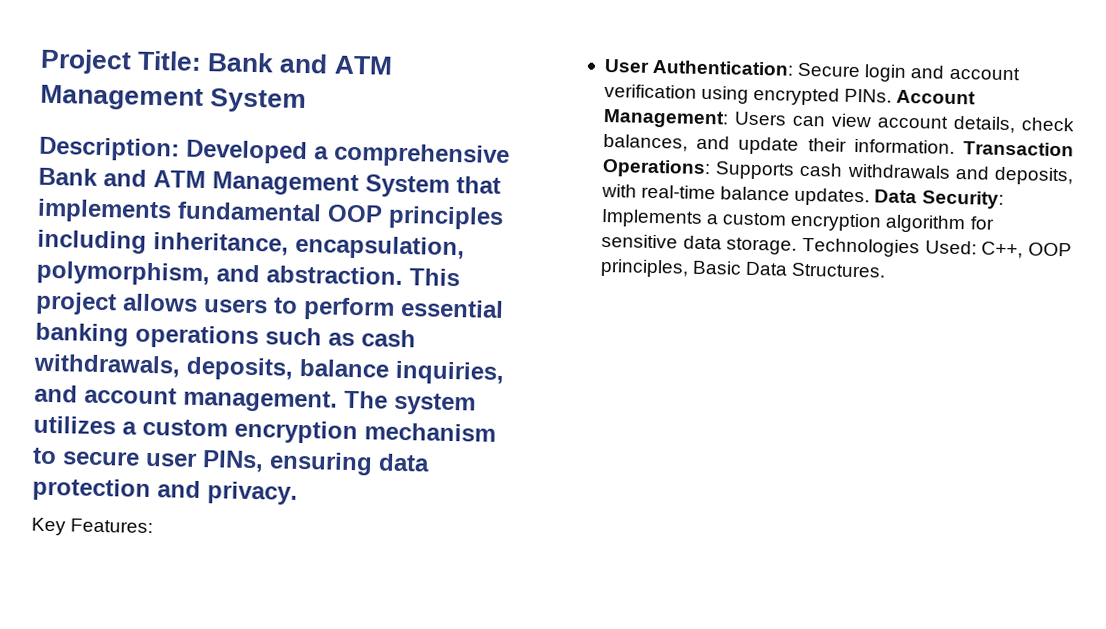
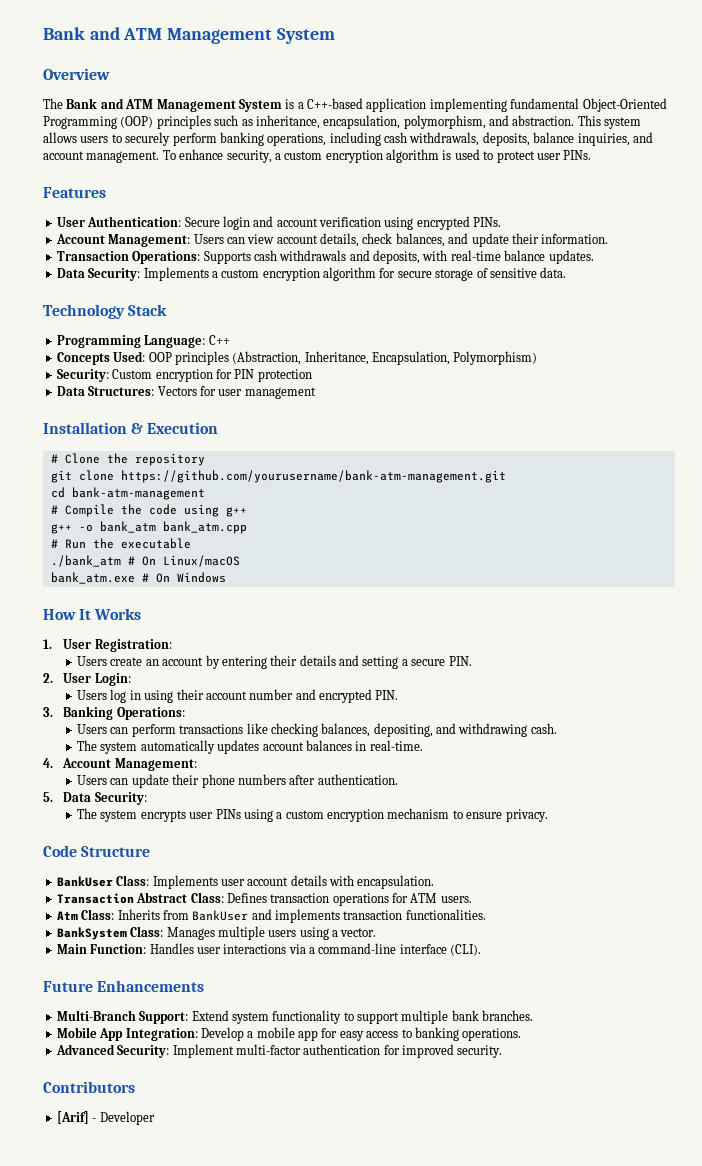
[40,48,203,75] Project Title: -> (43, 33) none
[38,136,510,169] [38,167,501,198] [37,198,504,230] [37,229,147,254] Description: Developed a comprehensive Bank and ATM Management System that implements fundamental OOP principles including -> [43,68,110,80] [43,98,667,112] [43,115,253,129] Overview // The Bank and ATM Management System is a C++-based application implementing fundamental Object-Oriented Programming (OOP) principles such as
[35,291,117,316] project -> [604,117,642,129] system
[303,297,504,321] [35,322,355,350] perform essential banking operations such as -> [125,132,381,146] securely perform banking operations, including
[344,390,476,416] [33,415,496,445] [32,447,430,476] [32,477,298,505] [31,517,154,536] The system utilizes a custom encryption mechanism to secure user PINs, ensuring data protection and privacy. // Key Features: -> [162,149,592,163] [43,187,106,198] To enhance security, a custom encryption algorithm is used to protect user PINs. // Features
(893, 95) none -> (502, 222) //
(955, 146) none -> (609, 239) //
(871, 197) none -> (594, 257) //
[600,233,1072,259] [599,258,887,278] sensitive data storage. Technologies Used: C++, OOP principles, Basic Data Structures. -> [397,267,567,281] [43,304,168,319] [56,335,230,348] [56,351,538,365] [56,369,312,382] [56,386,316,399] [43,422,219,434] [50,453,205,466] [50,470,506,483] [50,487,205,500] [50,504,247,517] [50,521,247,534] [50,538,191,549] [50,555,240,567] [50,572,226,584] [43,608,142,620] [43,639,172,652] [77,655,472,669] [43,673,131,686] [77,689,399,703] [43,706,185,720] [77,723,557,737] [77,740,423,754] [43,758,197,771] [77,774,398,788] [43,792,147,805] [77,808,548,822] [43,845,151,857] [56,875,435,889] [56,892,472,906] [56,909,486,923] [56,926,377,940] [56,943,482,956] [43,980,205,992] [56,1010,534,1024] [56,1027,522,1041] [55,1044,503,1058] [43,1081,135,1093] [56,1111,155,1125] secure storage of sensitive data. // Technology Stack // Programming Language: C++ // Concepts Used: OOP principles (Abstraction, Inheritance, Encapsulation, Polymorphism) // Security: Custom encryption for PIN protection // Data Structures: Vectors for user management // Installation & Execution // # Clone the repository // git clone https://github.com/yourusername/bank-atm-management.git // cd bank-atm-management // # Compile the code using g++ // g++ -o bank_atm bank_atm.cpp // # Run the executable // ./bank_atm # On Linux/macOS // bank_atm.exe # On Windows // How It Works // 1. User Registration: // Users create an account by entering their details and setting a secure PIN. // 2. User Login: // Users log in using their account number and encrypted PIN. // 3. Banking Operations: // Users can perform transactions like checking balances, depositing, and withdrawing cash. // The system automatically updates account balances in real-time. // 4. Account Management: // Users can update their phone numbers after authentication. // 5. Data Security: // The system encrypts user PINs using a custom encryption mechanism to ensure privacy. // Code Structure // BankUser Class: Implements user account details with encapsulation. // Transaction Abstract Class: Defines transaction operations for ATM users. // Atm Class: Inherits from BankUser and implements transaction functionalities. // BankSystem Class: Manages multiple users using a vector. // Main Function: Handles user interactions via a command-line interface (CLI). // Future Enhancements // Multi-Branch Support: Extend system functionality to support multiple bank branches. // Mobile App Integration: Develop a mobile app for easy access to banking operations. // Advanced Security: Implement multi-factor authentication for improved security. // Contributors // [Arif] - Developer

